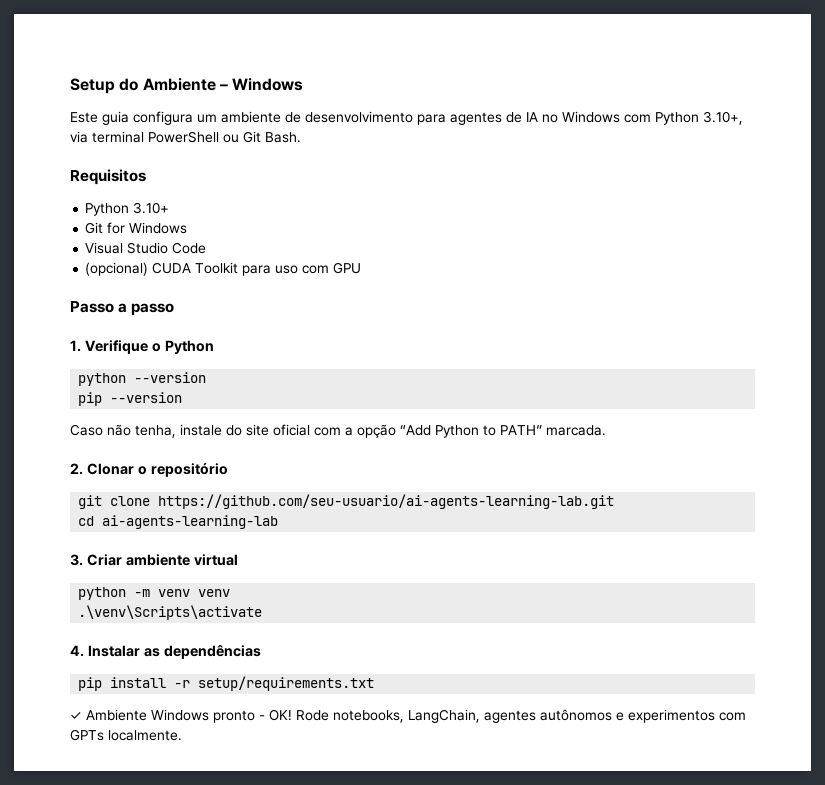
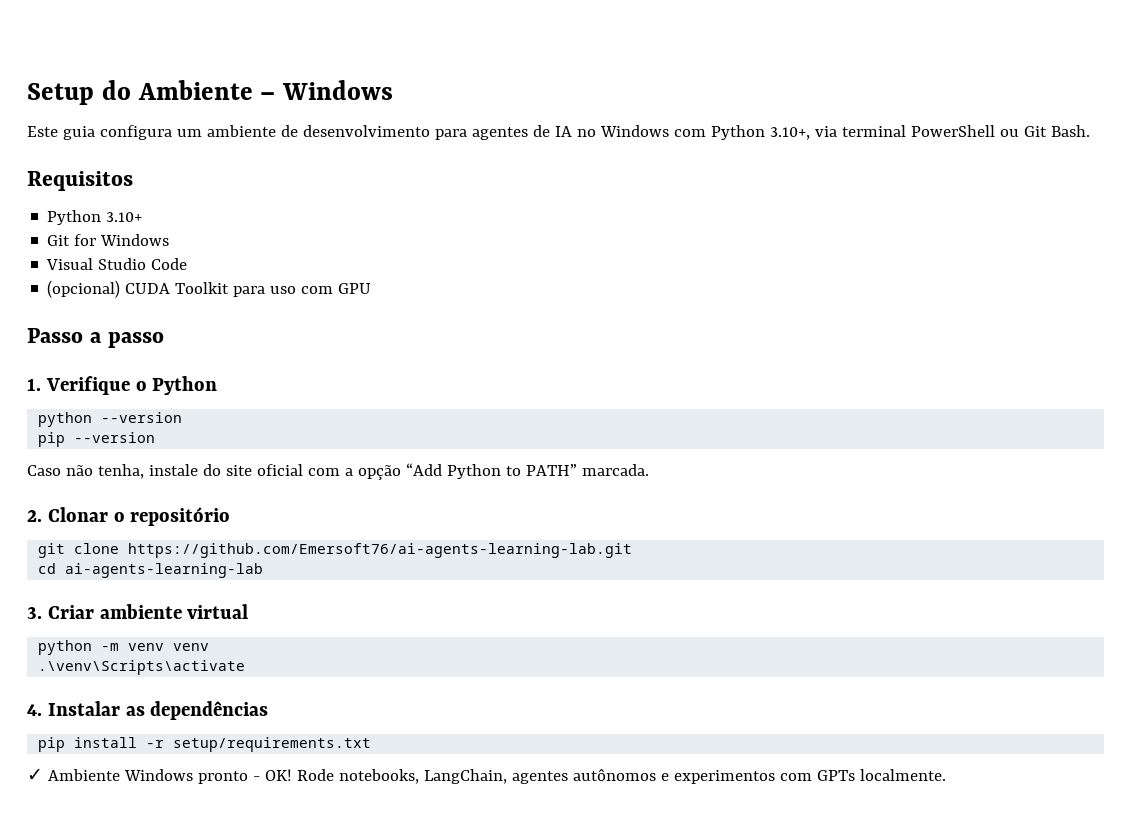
[158,494,615,509] https://github.com/seu-usuario/ai-agents-learning-lab.git -> [128,543,633,558] https://github.com/Emersoft76/ai-agents-learning-lab.git

